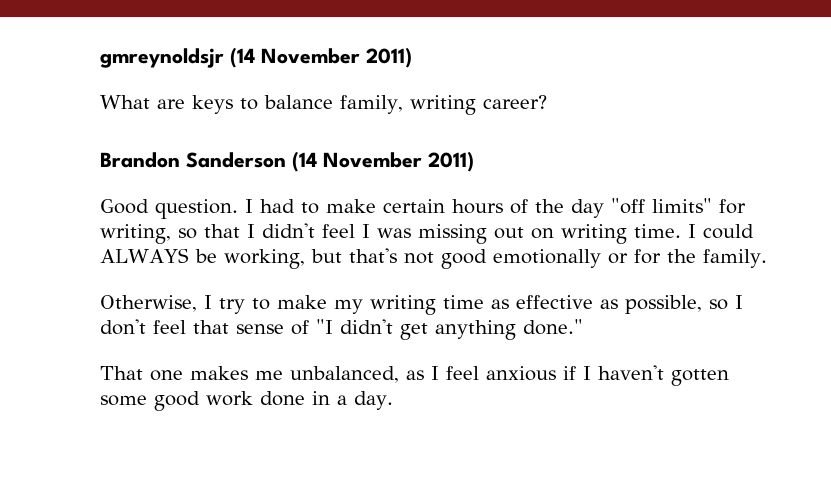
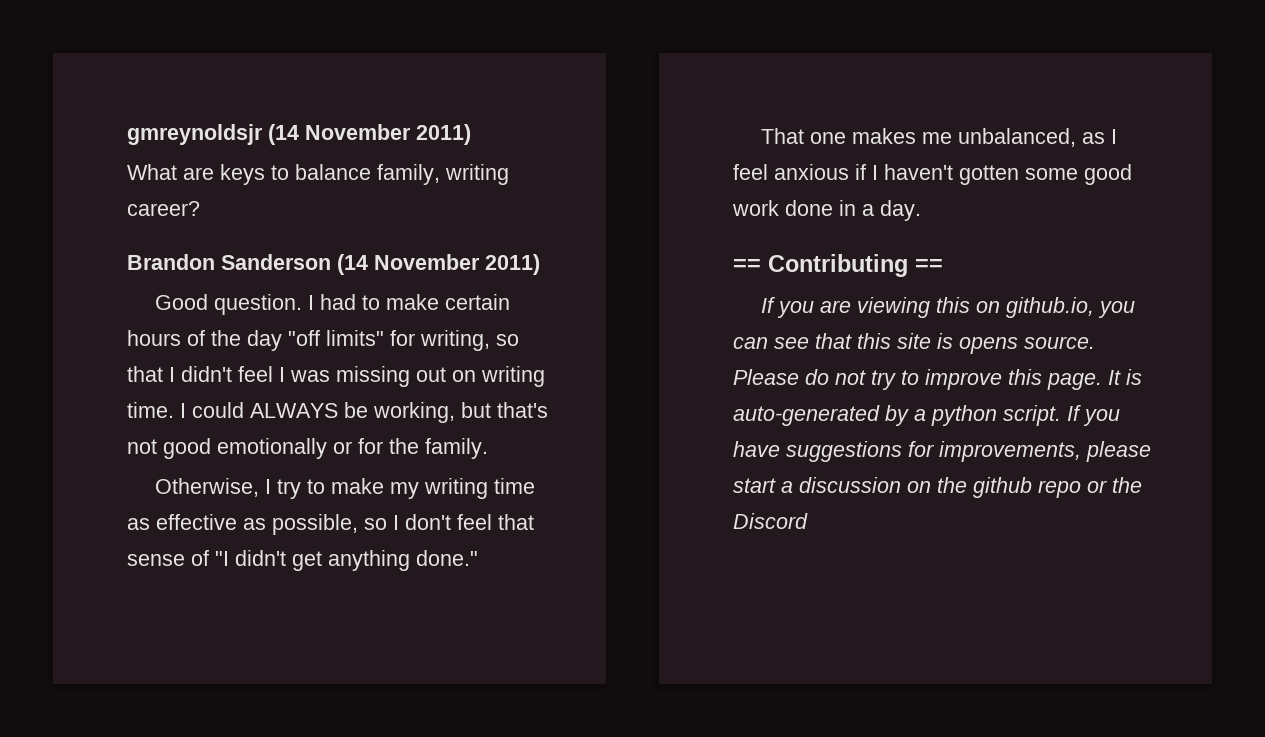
(393, 400) none -> [733,254,943,277] [761,297,1136,318] [733,333,1095,354] [733,369,1142,390] [733,405,1120,426] [733,441,1151,462] [733,477,1142,498] [733,513,808,529] // == Contributing == // If you are viewing this on github.io, you can see that this site is opens source. Please do not try to improve this page. It is auto-generated by a python script. If you have suggestions for improvements, please start a discussion on the github repo or the Discord

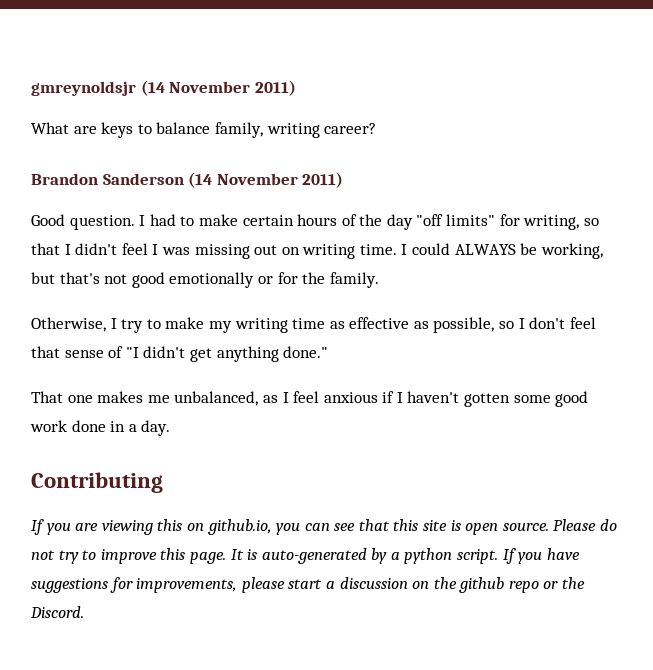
[733,259,761,272] == -> (171, 428) none
[915,259,943,272] == -> (163, 482) none
[959,337,1018,354] opens -> [465,523,499,535] open
[733,513,808,529] Discord -> [30,606,84,618] Discord.

